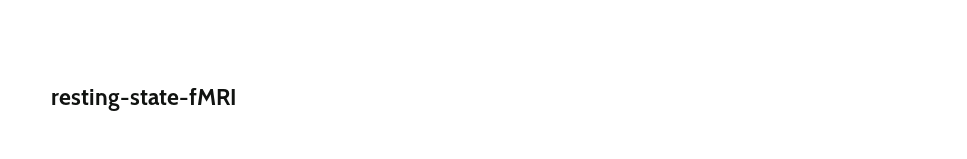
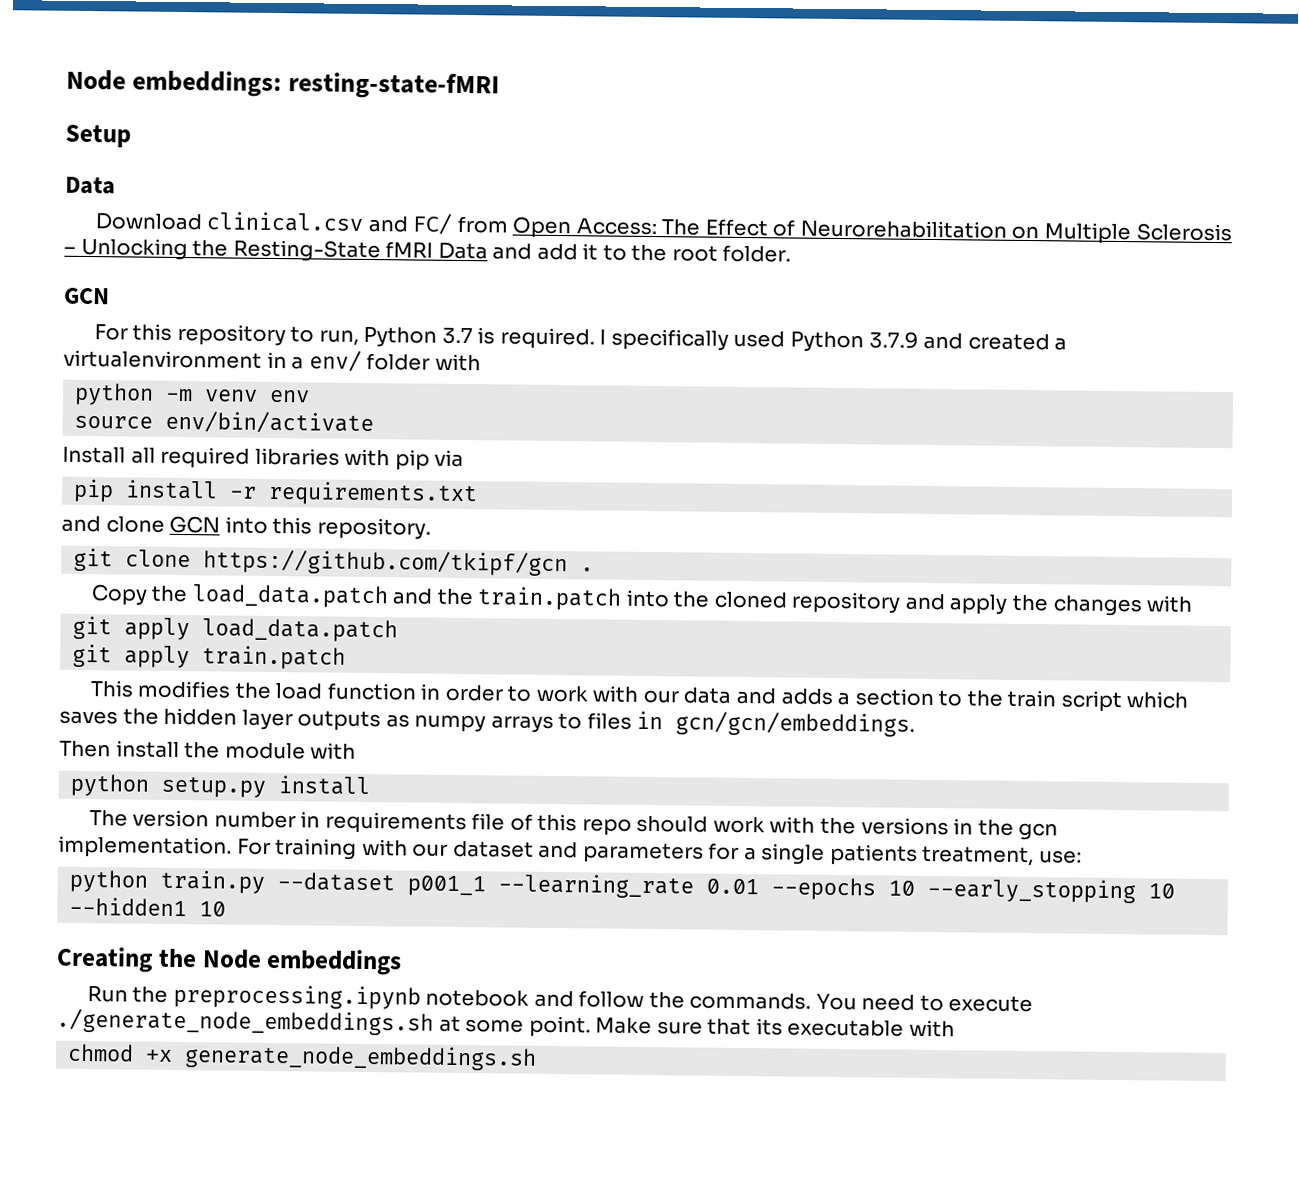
(51, 99) none -> [66,69,283,98] Node embeddings:
(236, 99) none -> [65,124,131,148] [65,176,116,195] [94,211,1232,245] [64,237,792,263] [63,287,110,305] [93,323,1068,353] [63,349,481,372] [74,382,311,406] [74,410,375,435] [62,446,465,471] [73,478,479,507] [61,515,431,540] [73,547,595,577] [90,584,1193,617] [72,615,399,643] [72,643,347,670] [89,680,1189,713] [59,707,916,737] [59,740,357,760] [70,773,371,798] [88,809,1059,841] [58,835,1082,867] [69,869,1176,904] [69,896,227,917] [56,946,403,976] [86,983,1034,1013] [56,1008,955,1038] [67,1043,538,1071] // Setup // Data // Download clinical.csv and FC/ from Open Access: The Effect of Neurorehabilitation on Multiple Sclerosis – Unlocking the Resting-State fMRI Data and add it to the root folder. // GCN // For this repository to run, Python 3.7 is required. I specifically used Python 3.7.9 and created a virtualenvironment in a env/ folder with // python -m venv env // source env/bin/activate // Install all required libraries with pip via // pip install -r requirements.txt // and clone GCN into this repository. // git clone https://github.com/tkipf/gcn . // Copy the load_data.patch and the train.patch into the cloned repository and apply the changes with // git apply load_data.patch // git apply train.patch // This modifies the load function in order to work with our data and adds a section to the train script which saves the hidden layer outputs as numpy arrays to files in gcn/gcn/embeddings. // Then install the module with // python setup.py install // The version number in requirements file of this repo should work with the versions in the gcn implementation. For training with our dataset and parameters for a single patients treatment, use: // python train.py --dataset p001_1 --learning_rate 0.01 --epochs 10 --early_stopping 10 --hidden1 10 // Creating the Node embeddings // Run the preprocessing.ipynb notebook and follow the commands. You need to execute ./generate_node_embeddings.sh at some point. Make sure that its executable with // chmod +x generate_node_embeddings.sh

